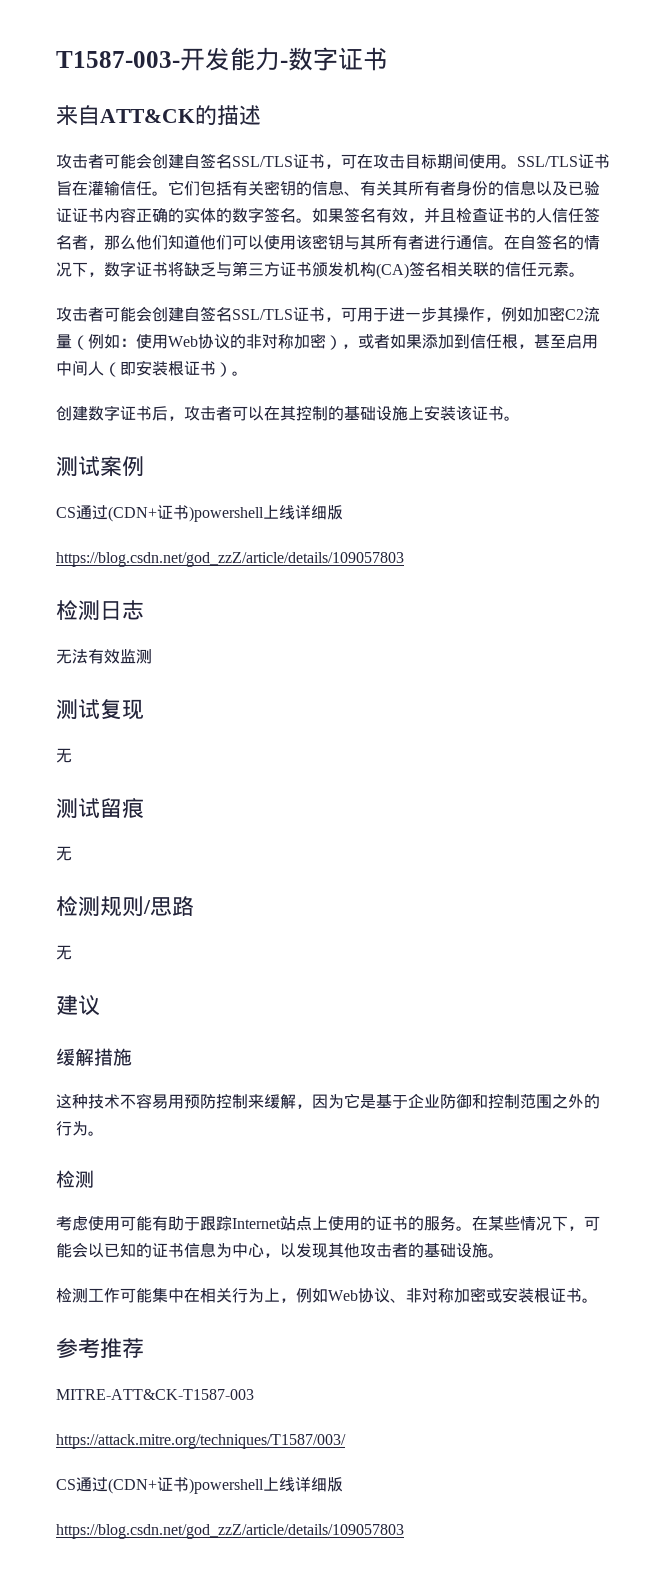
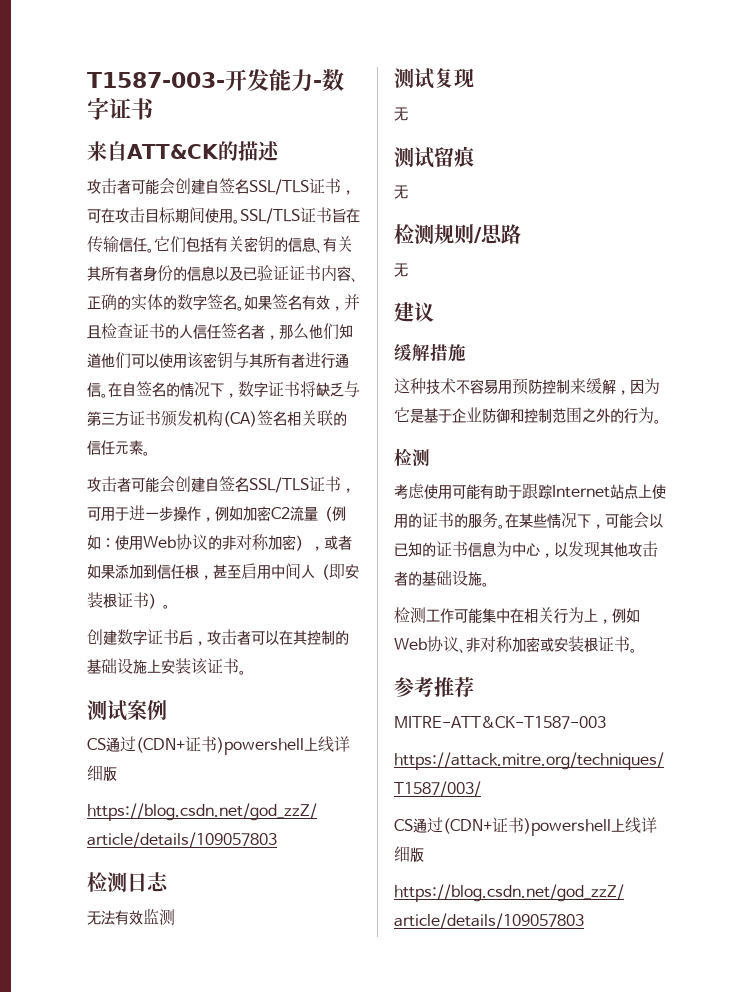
[88,181,104,196] 灌 -> [87,236,103,253] 传
(136, 215) none -> [351,277,358,282] 、
[437,307,453,322] 其 -> (173, 513) none

